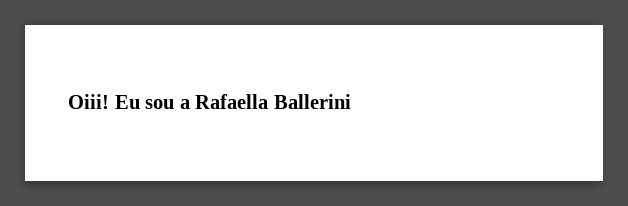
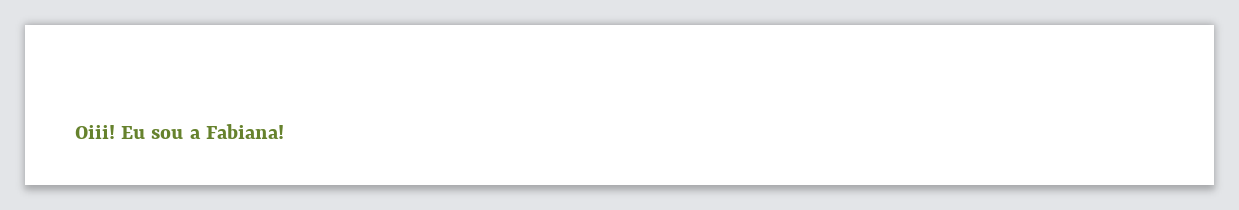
[195,94,351,109] Rafaella Ballerini -> [205,124,284,139] Fabiana!

